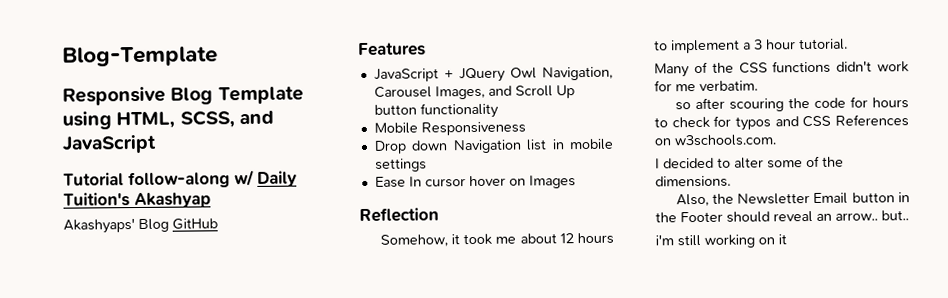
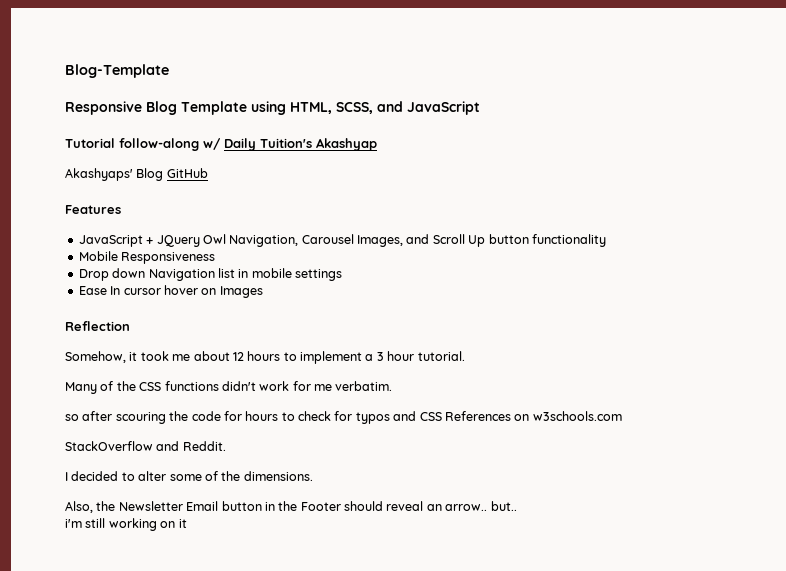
[674,134,776,147] w3schools.com. -> [532,411,622,421] [65,441,226,451] w3schools.com // StackOverflow and Reddit.

